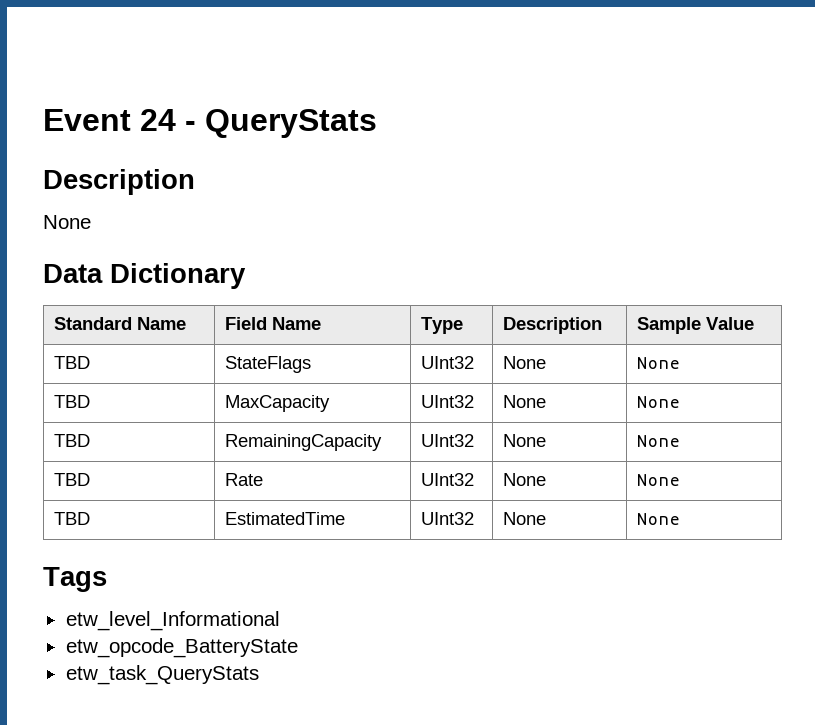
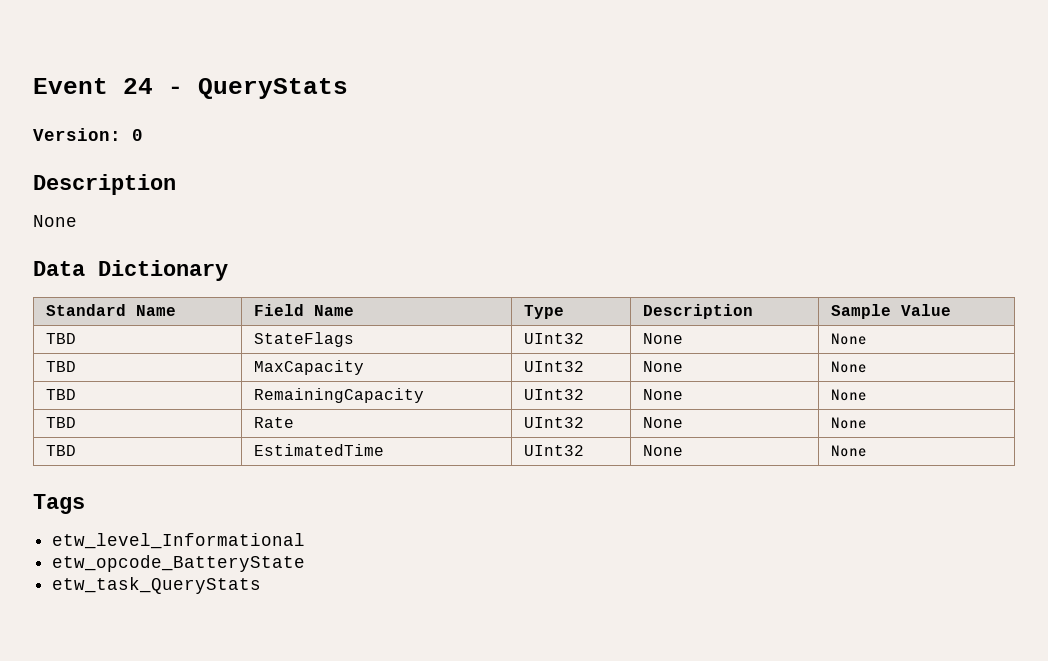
(377, 123) none -> [33,128,143,141] // Version: 0

